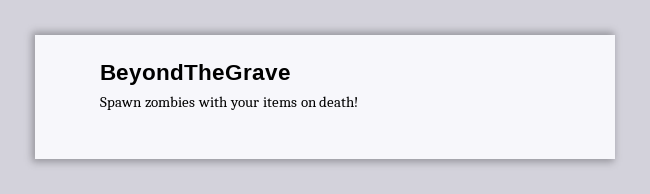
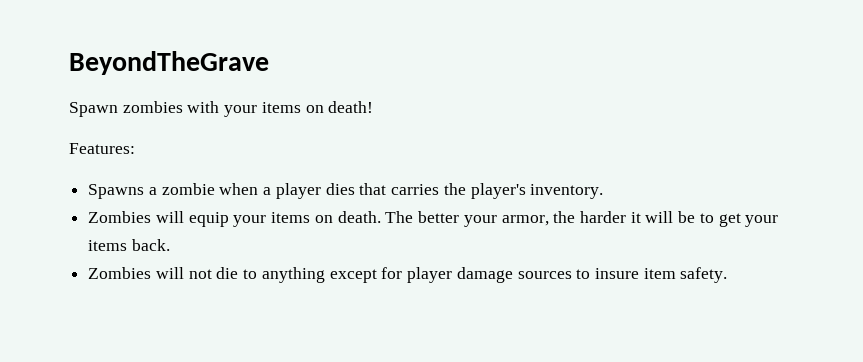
(359, 101) none -> [69,143,135,154] [88,183,604,199] [88,211,779,227] [88,239,170,251] [88,267,728,283] // Features: // Spawns a zombie when a player dies that carries the player's inventory. // Zombies will equip your items on death. The better your armor, the harder it will be to get your items back. // Zombies will not die to anything except for player damage sources to insure item safety.

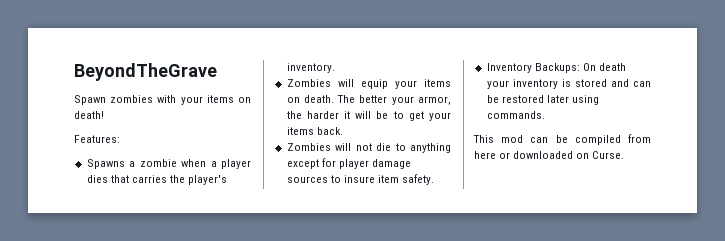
(728, 275) none -> [486,63,626,73] [486,79,651,89] [486,95,599,105] [486,111,545,119] [473,134,651,145] [474,151,625,159] // Inventory Backups: On death your inventory is stored and can be restored later using commands. // This mod can be compiled from here or downloaded on Curse.

